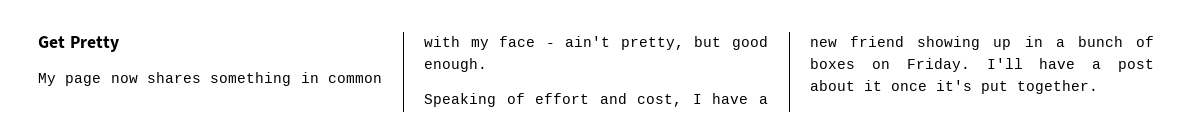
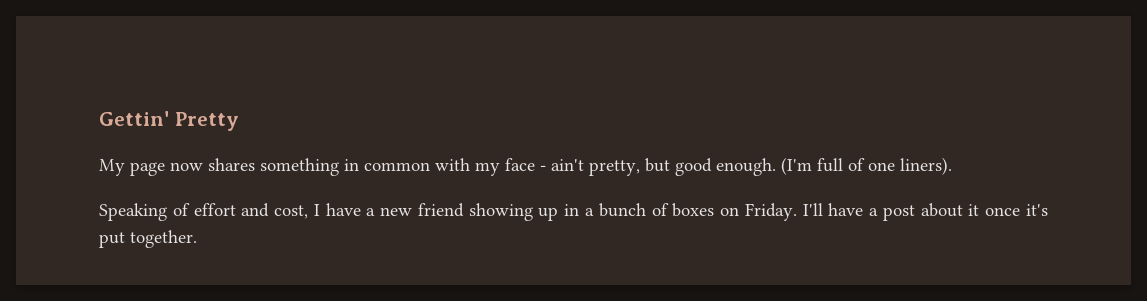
[38,36,65,48] Get -> [99,111,169,126] Gettin'
(487, 65) none -> [781,157,952,175] (I'm full of one liners).

